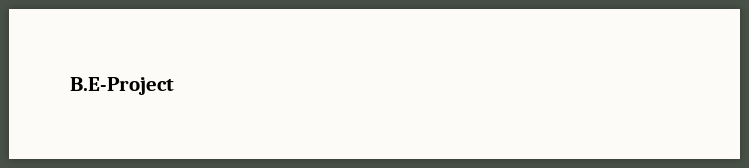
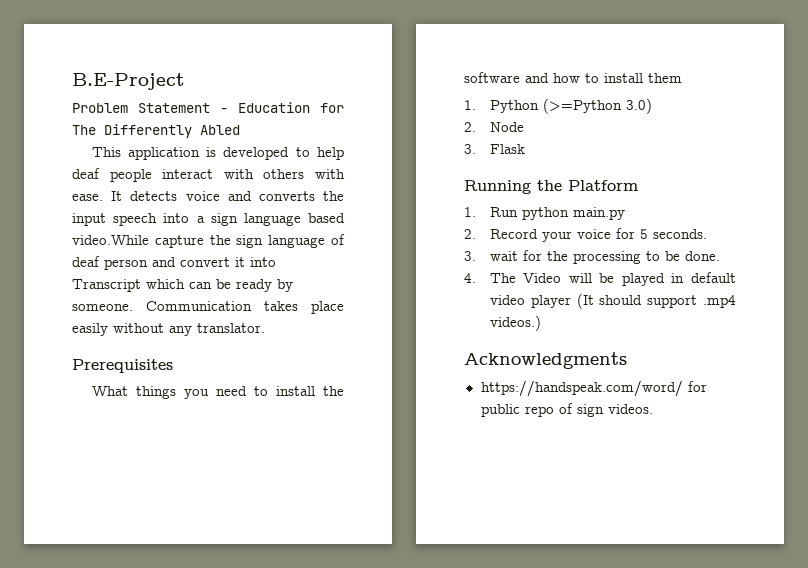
(174, 86) none -> [72,102,344,113] [72,124,240,138] [91,147,344,160] [72,168,345,182] [72,191,344,201] [72,213,345,226] [72,234,346,248] [72,256,276,270] [72,279,293,292] [72,301,344,314] [72,323,265,336] [72,359,173,373] [91,386,345,399] [464,72,682,83] [464,98,652,114] [464,122,524,132] [464,144,525,154] [464,180,638,194] [464,207,625,220] [464,228,707,242] [464,250,720,264] [464,272,736,286] [489,293,736,309] [489,315,541,331] [464,352,627,369] [480,380,707,397] [480,403,653,417] // Problem Statement - Education for The Differently Abled // This application is developed to help deaf people interact with others with ease. It detects voice and converts the input speech into a sign language based video.While capture the sign language of deaf person and convert it into Transcript which can be ready by someone. Communication takes place easily without any translator. // Prerequisites // What things you need to install the software and how to install them // 1. Python (>=Python 3.0) // 2. Node // 3. Flask // Running the Platform // 1. Run python main.py // 2. Record your voice for 5 seconds. // 3. wait for the processing to be done. // 4. The Video will be played in default video player (It should support .mp4 videos.) // Acknowledgments // https://handspeak.com/word/ for public repo of sign videos.

